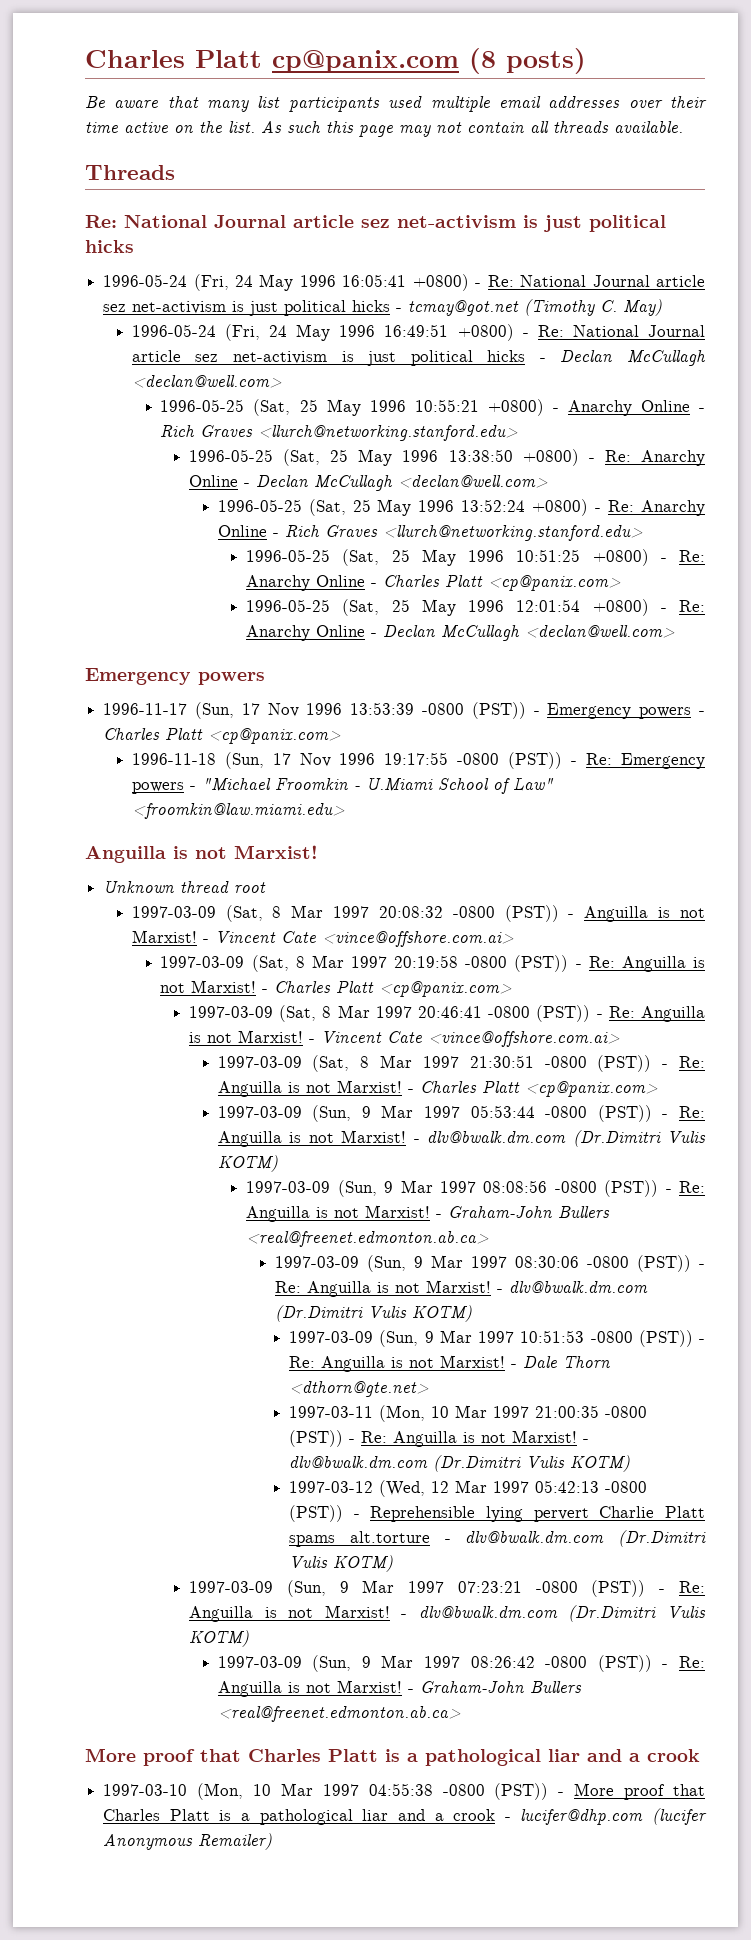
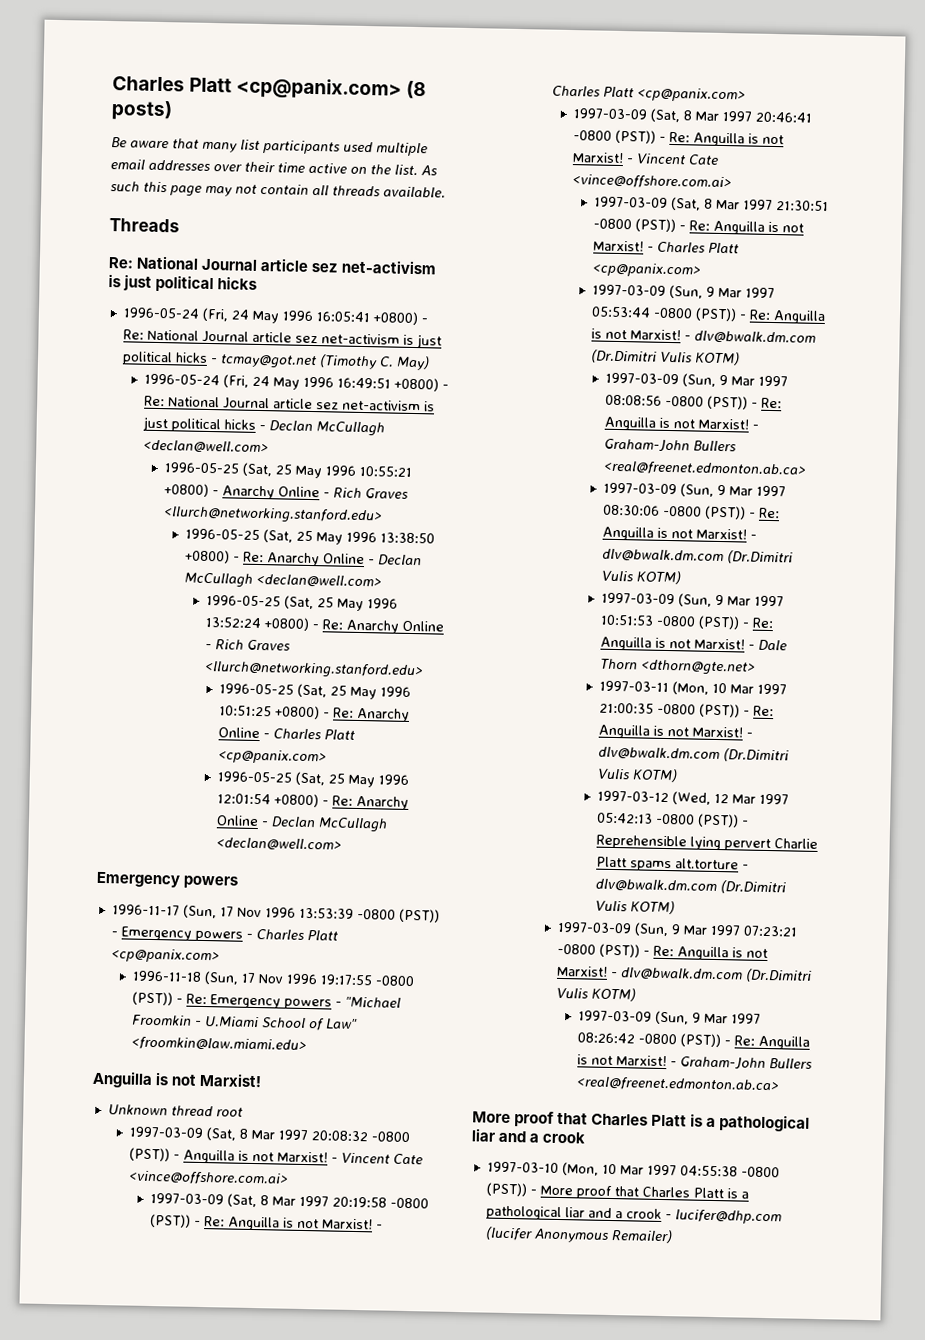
[85,50,459,73] Charles Platt cp@panix.com -> [112,76,403,100] Charles Platt <cp@panix.com>

